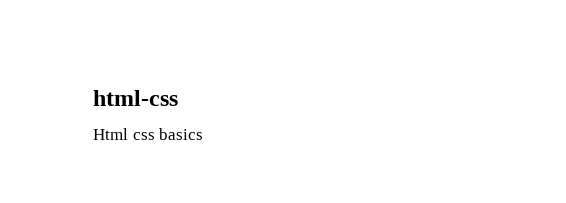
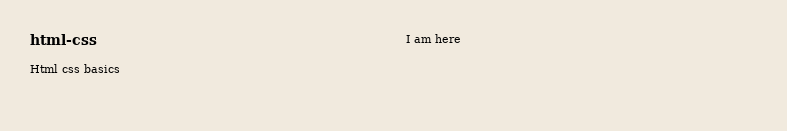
(204, 134) none -> [406,34,461,43] // I am here

